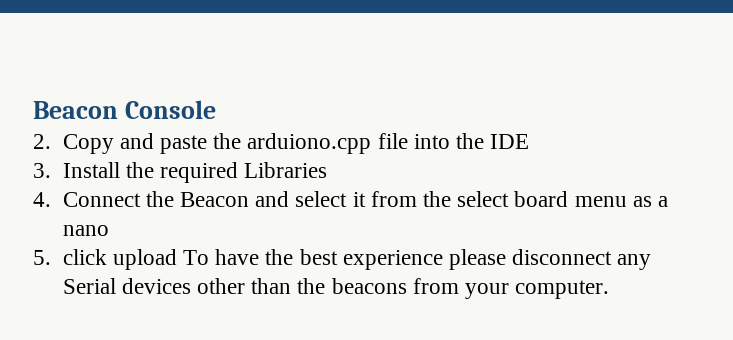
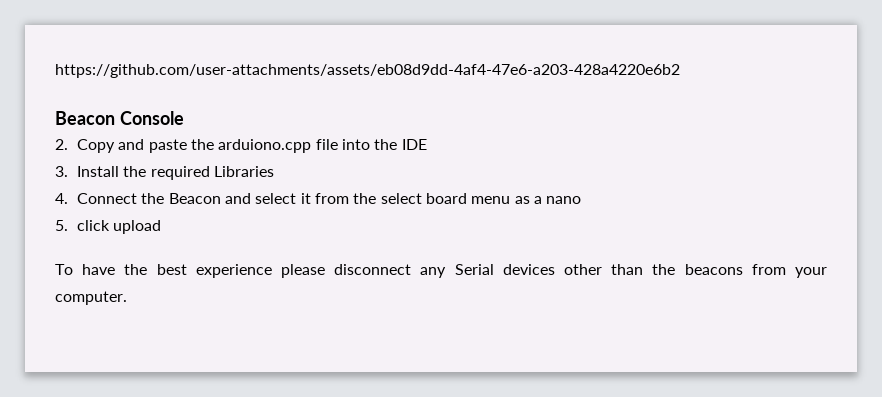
(33, 110) none -> [55,64,680,78] https://github.com/user-attachments/assets/eb08d9dd-4af4-47e6-a203-428a4220e6b2 //
(177, 259) none -> (162, 227) //

